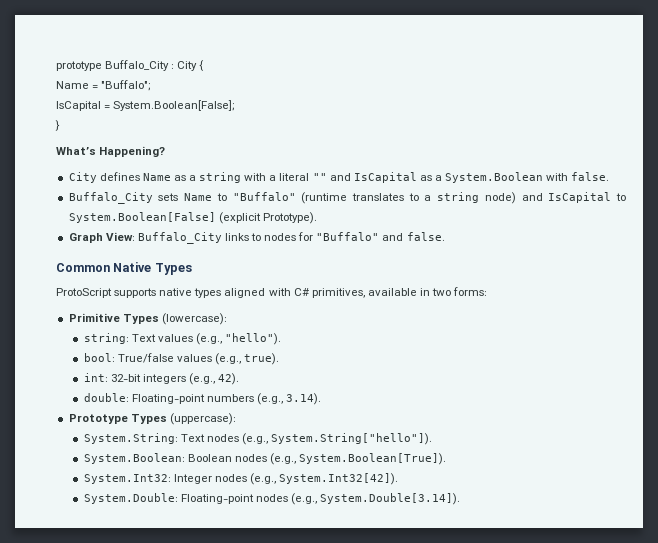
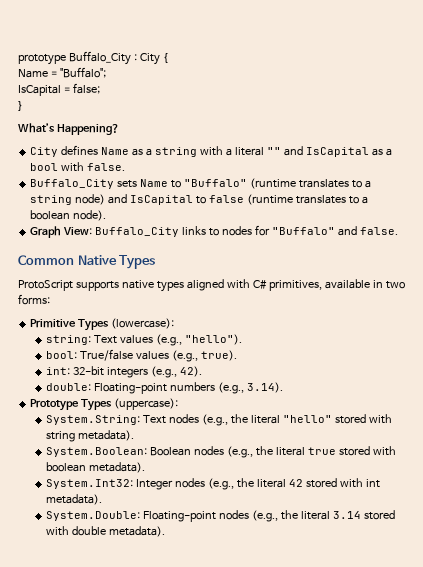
[113,100,235,111] System.Boolean[False]; -> [72,83,100,94] false;
[445,172,544,183] System.Boolean -> [30,163,59,171] bool
[68,212,317,224] System.Boolean[False] (explicit Prototype). -> [208,194,368,205] [30,210,107,221] false (runtime translates to a boolean node).
[270,433,432,445] [83,453,446,465] [83,473,398,485] [83,493,460,505] System.String["hello"]). // System.Boolean: Boolean nodes (e.g., System.Boolean[True]). // System.Int32: Integer nodes (e.g., System.Int32[42]). // System.Double: Floating-point nodes (e.g., System.Double[3.14]). -> [230,414,392,424] [45,430,134,442] [45,446,396,458] [45,462,145,473] [45,478,380,490] [45,494,102,505] [45,510,395,522] [45,526,165,537] the literal "hello" stored with string metadata). // System.Boolean: Boolean nodes (e.g., the literal true stored with boolean metadata). // System.Int32: Integer nodes (e.g., the literal 42 stored with int metadata). // System.Double: Floating-point nodes (e.g., the literal 3.14 stored with double metadata).

